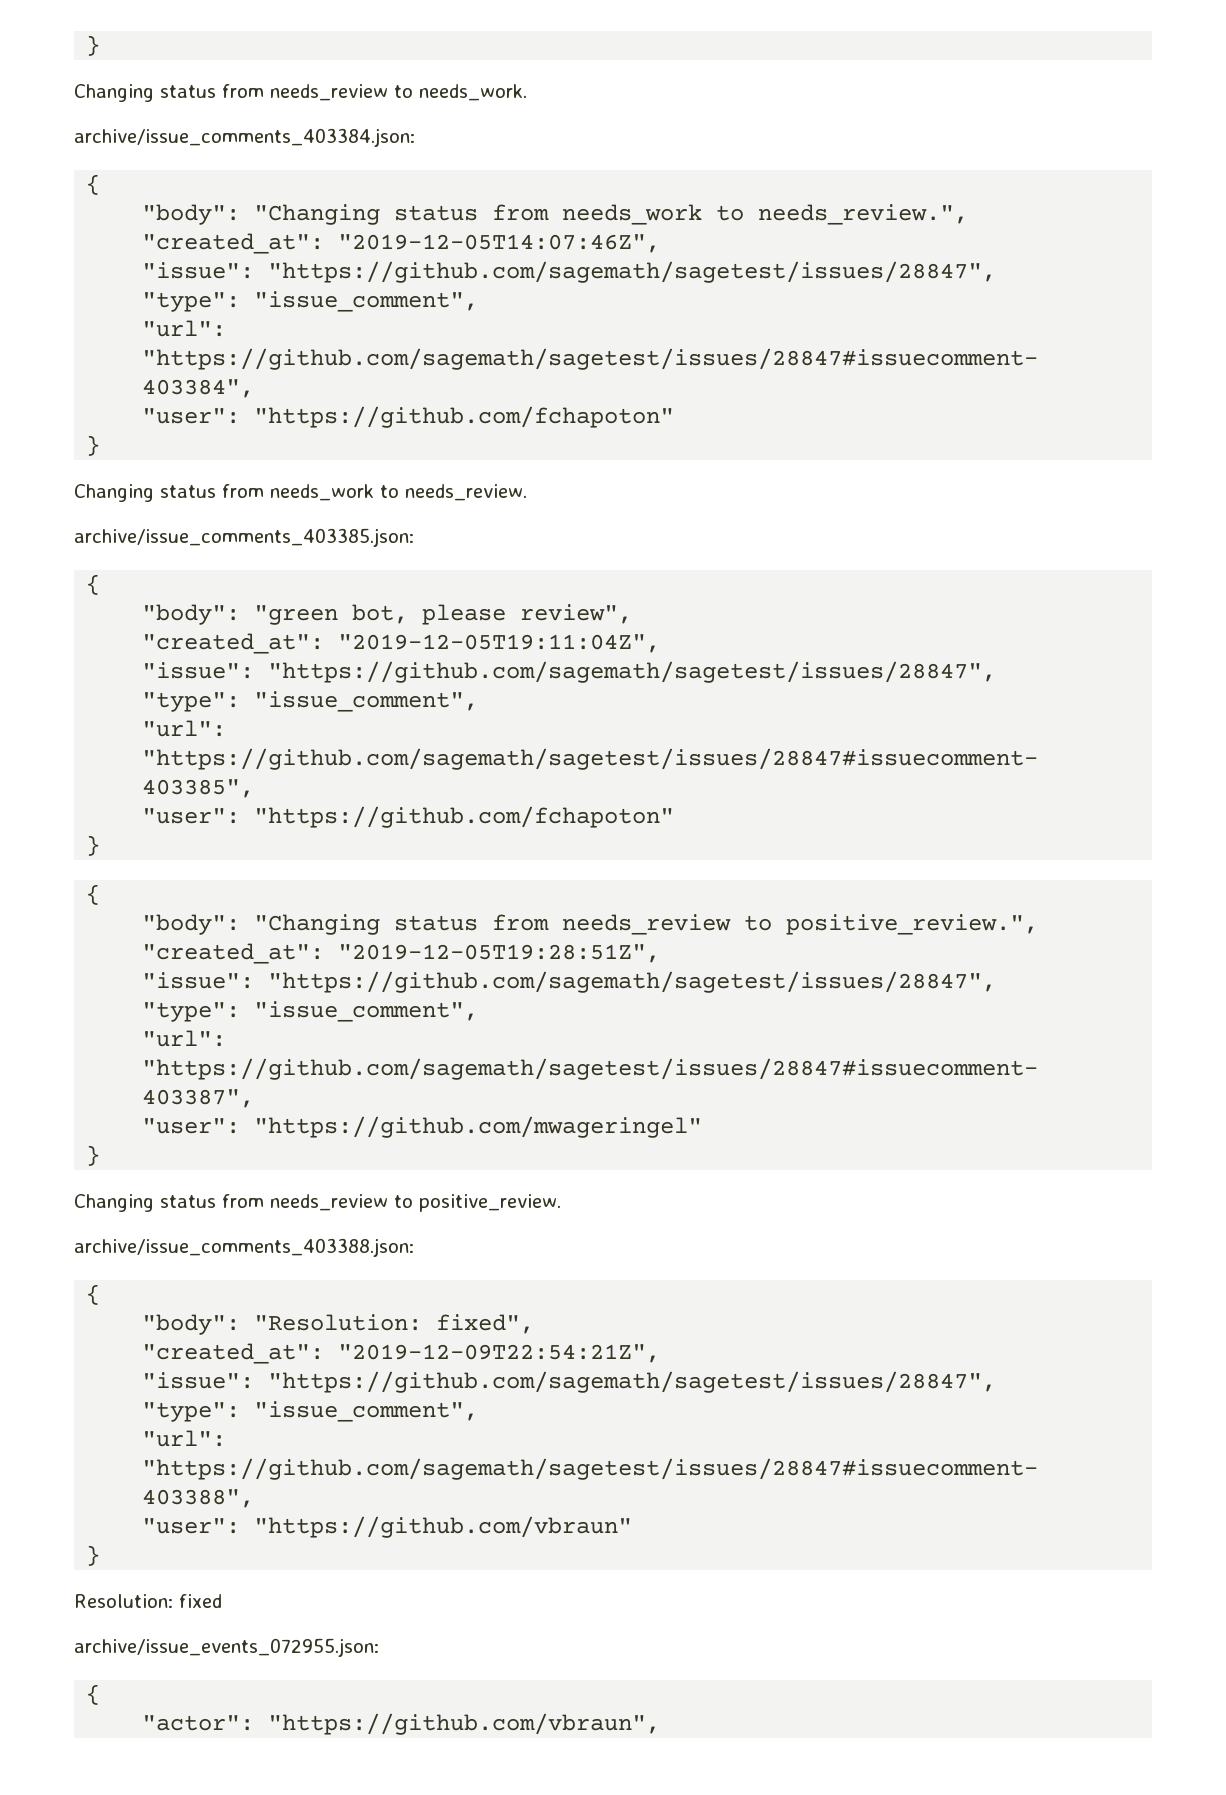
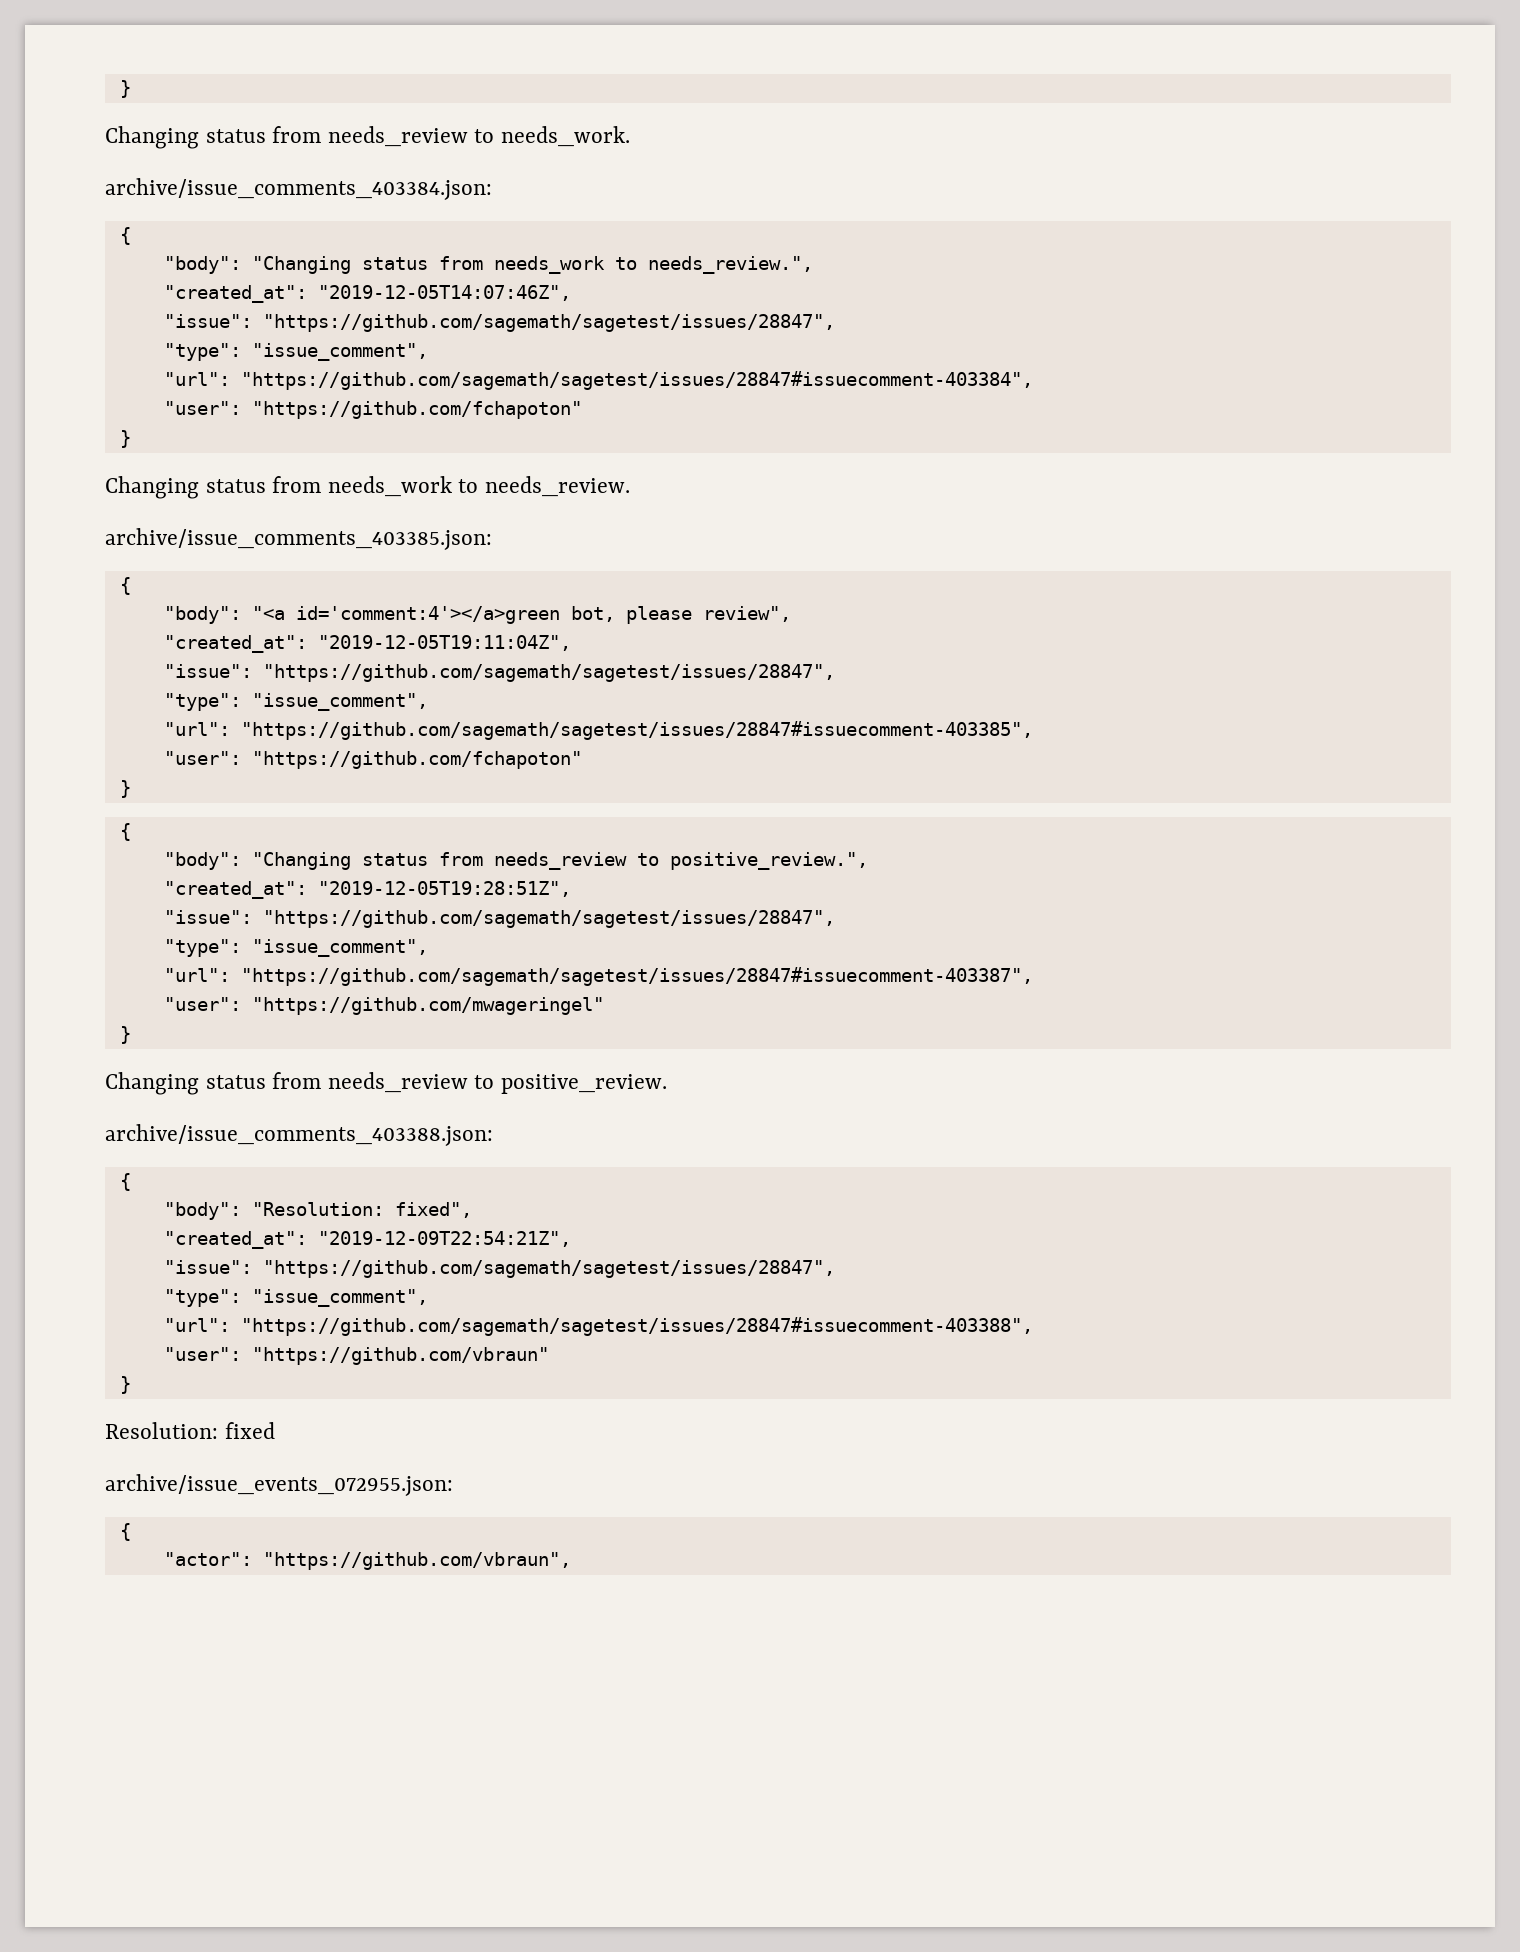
[254,605,339,625] "green -> [251,606,560,624] "<a id='comment:4'></a>green

